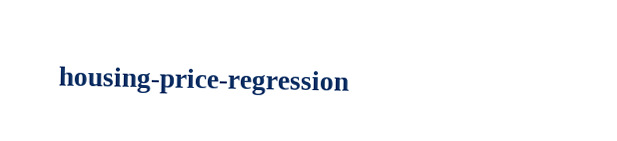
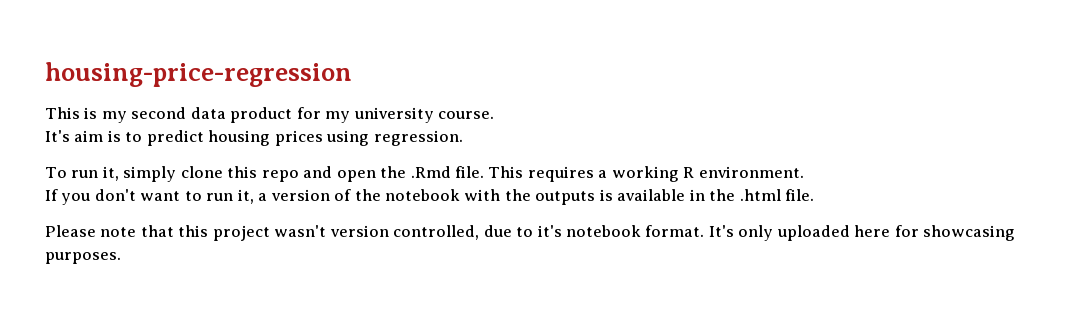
(349, 81) none -> [45,107,495,123] [45,130,463,146] [45,166,804,182] [45,189,815,205] [45,225,1016,241] [45,252,121,264] // This is my second data product for my university course. // It's aim is to predict housing prices using regression. // To run it, simply clone this repo and open the .Rmd file. This requires a working R environment. // If you don't want to run it, a version of the notebook with the outputs is available in the .html file. // Please note that this project wasn't version controlled, due to it's notebook format. It's only uploaded here for showcasing purposes.

